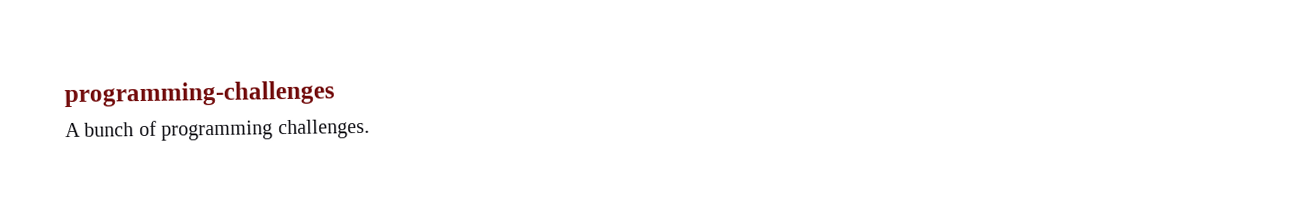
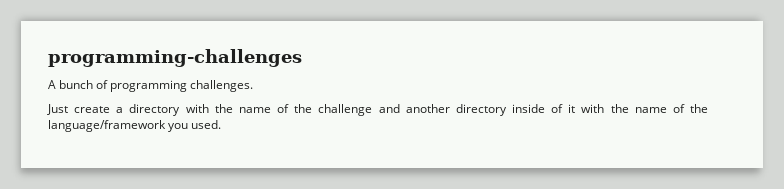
(370, 129) none -> [47,104,708,116] [48,120,222,132] // Just create a directory with the name of the challenge and another directory inside of it with the name of the language/framework you used.

